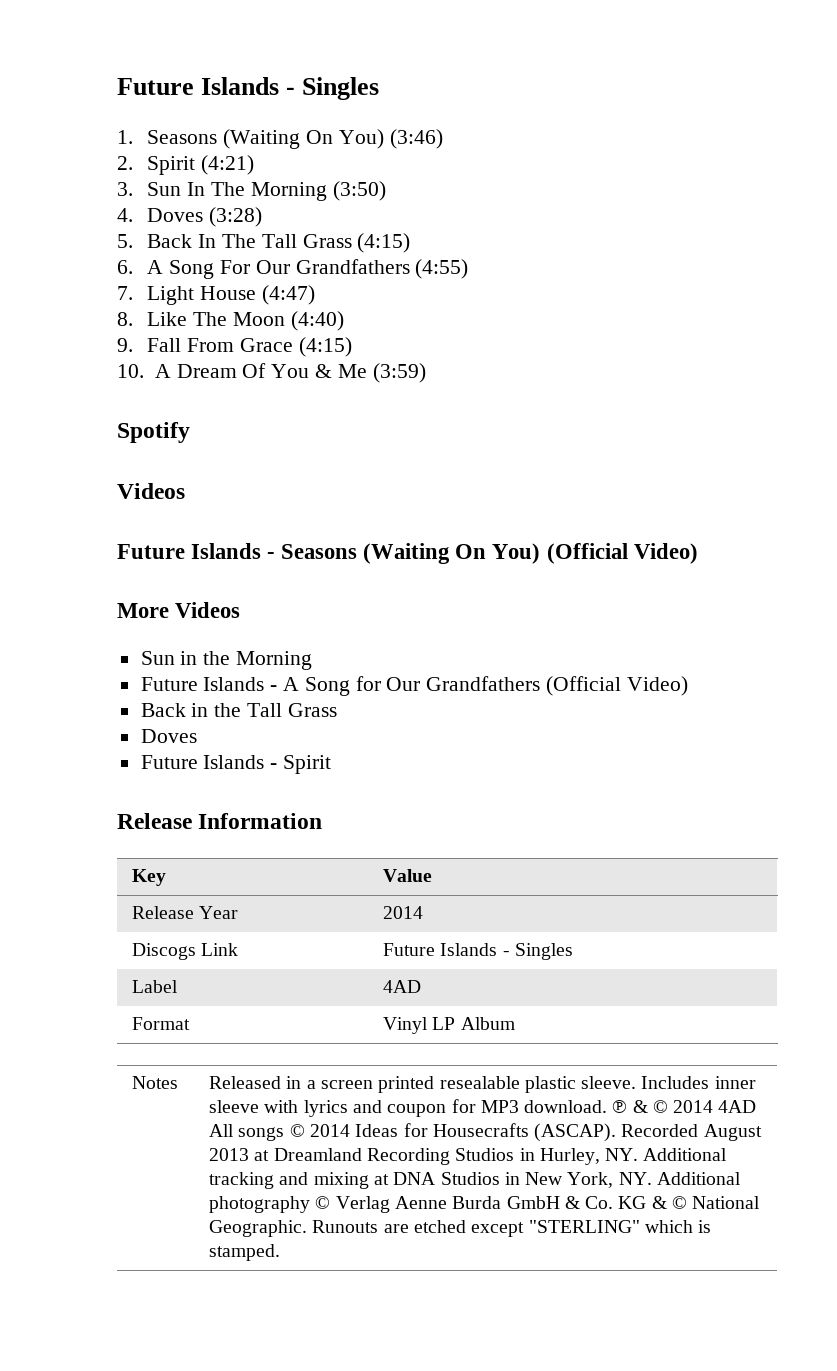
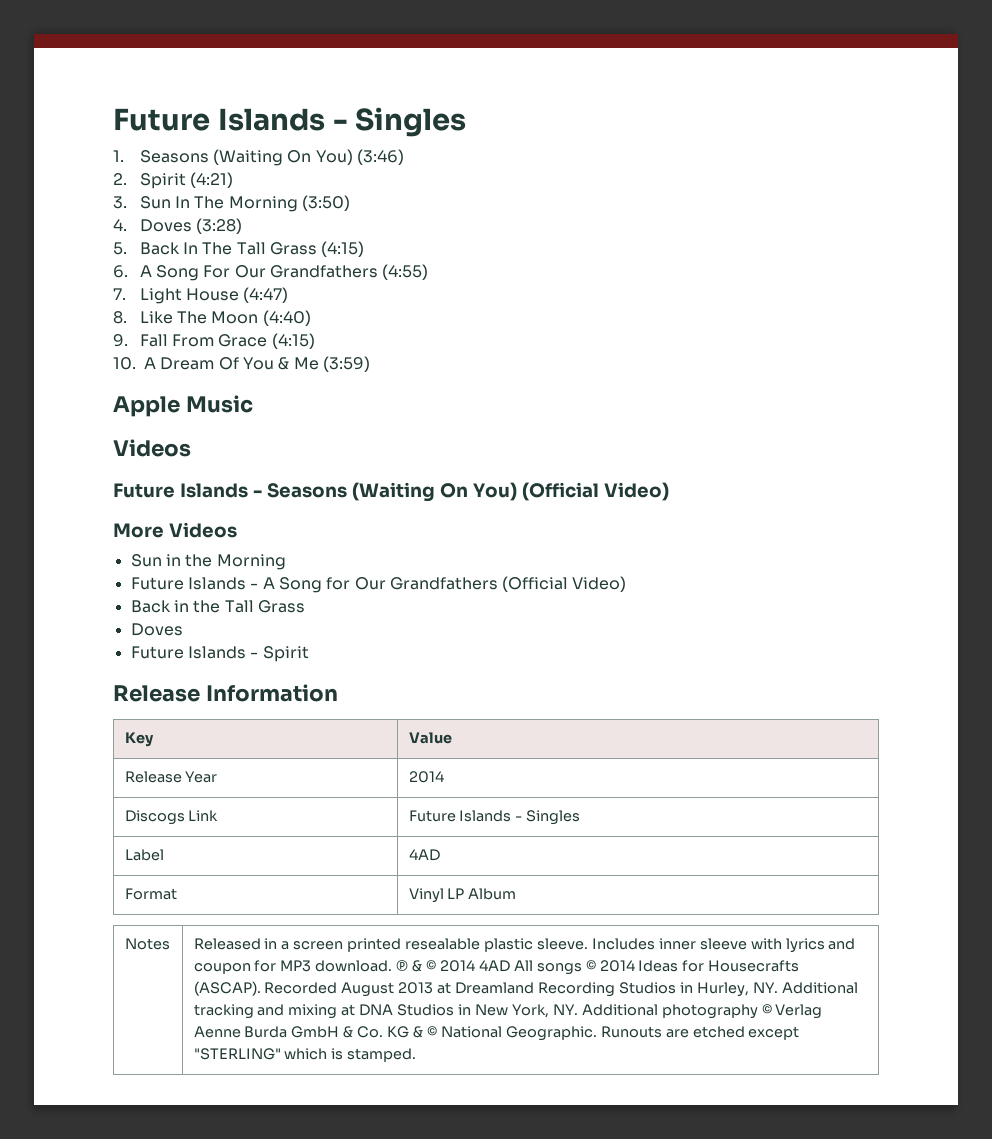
[117,422,190,443] Spotify -> [113,395,253,417] Apple Music

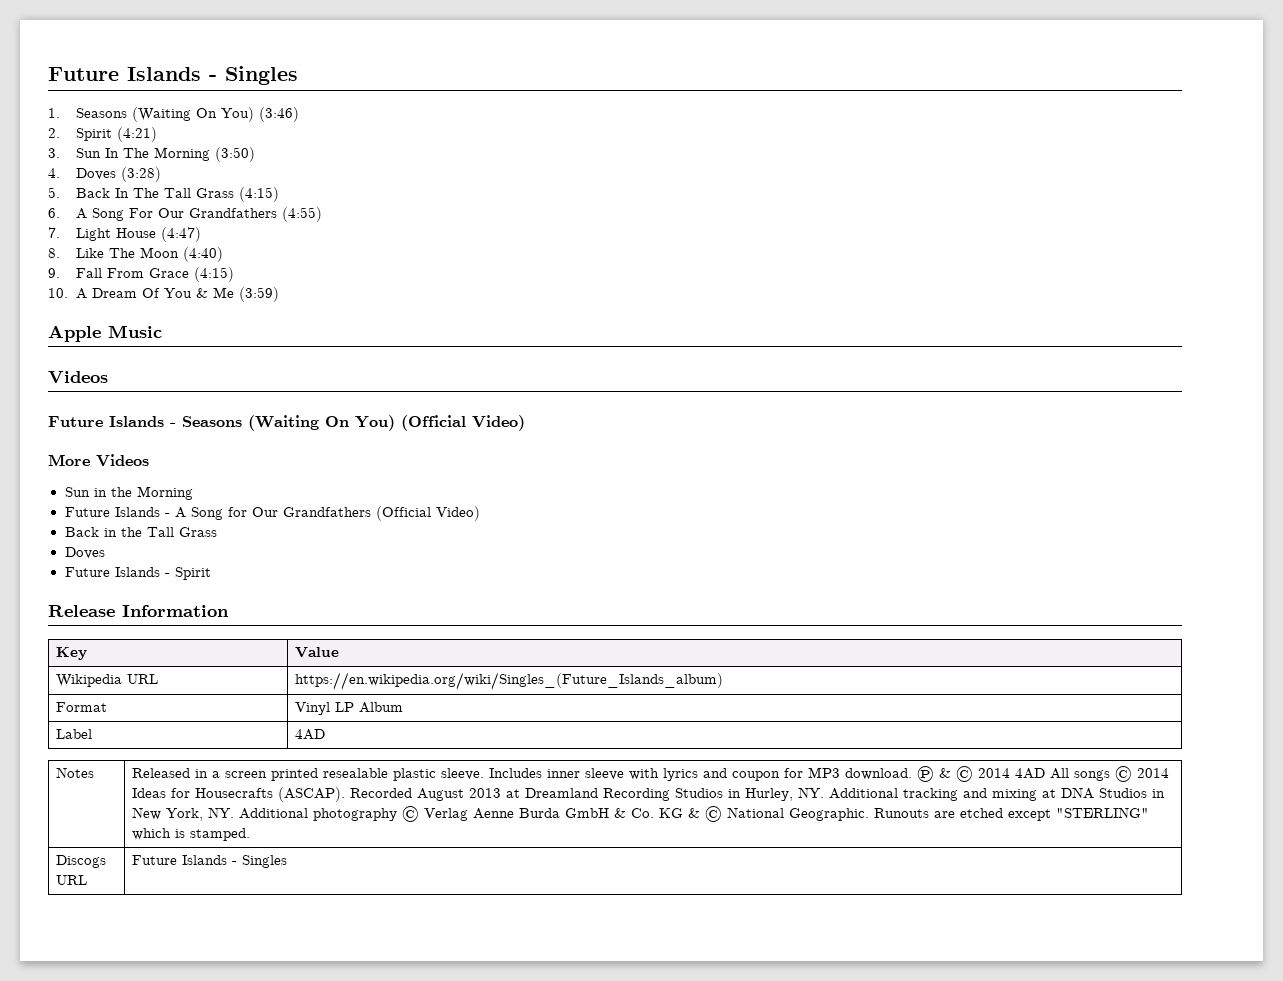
[124,771,218,783] [408,771,444,783] [124,810,219,825] [408,810,581,825] [124,849,164,861] [408,849,440,861] Release Year | 2014 // Discogs Link | Future Islands - Singles // Label | 4AD -> [56,674,159,687] [295,672,724,690] Wikipedia URL | https://en.wikipedia.org/wiki/Singles_(Future_Islands_album)
(517, 894) none -> [56,729,93,739] [295,729,326,740] // Label | 4AD
(417, 1055) none -> [56,855,107,868] [56,875,88,885] [132,855,288,868] // Discogs URL | Future Islands - Singles

